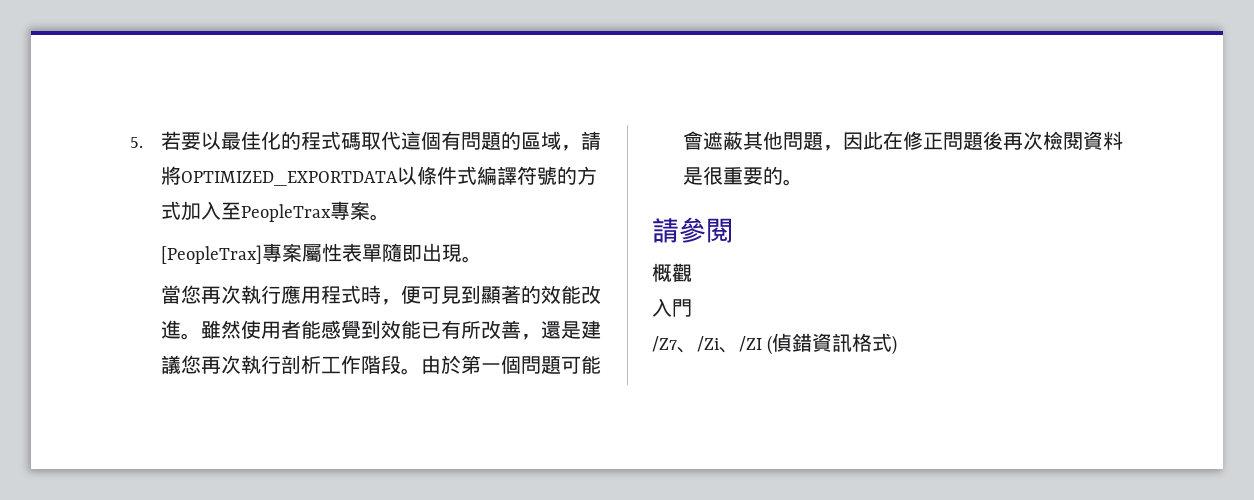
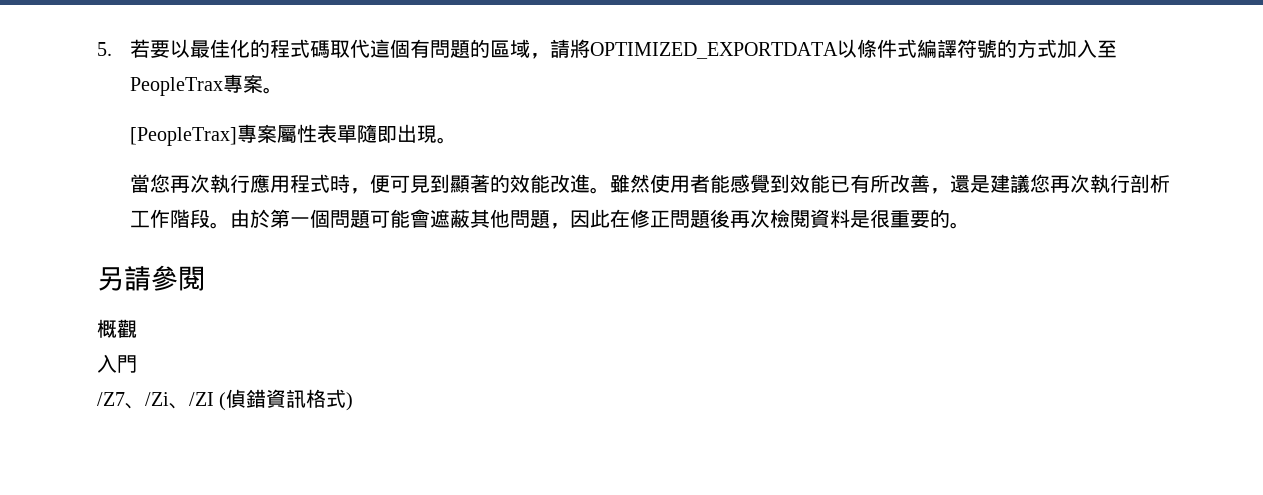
(803, 182) none -> [97,267,124,291] 另

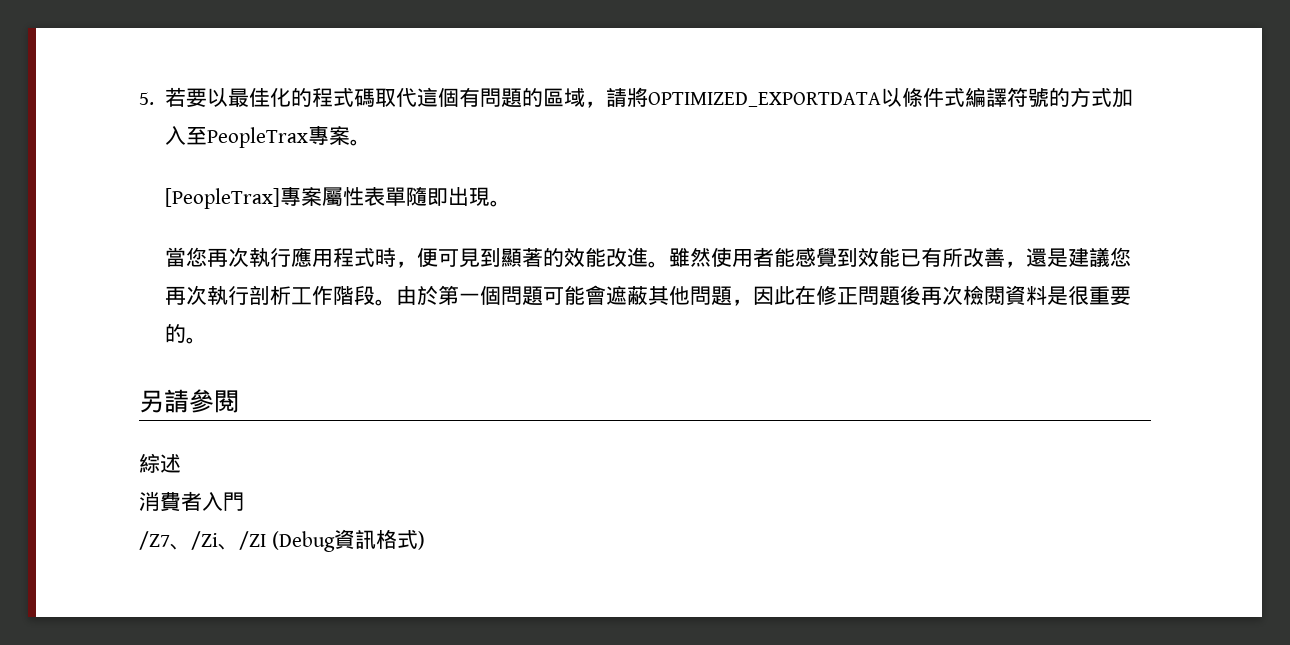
[97,319,137,338] 概觀 // -> [139,453,181,473] [139,491,202,512] 綜述 // 消費者
[219,389,267,411] (偵錯 -> [271,531,335,552] (Debug

